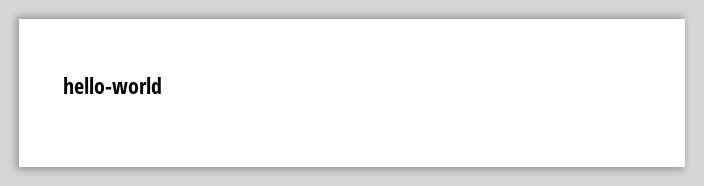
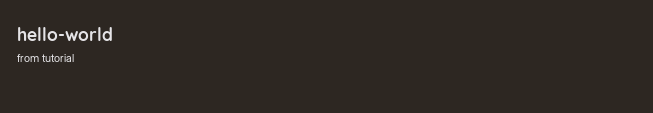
(162, 85) none -> [17,54,74,62] // from tutorial

